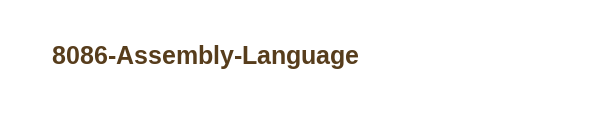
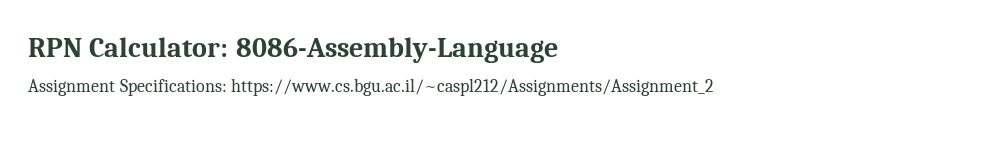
(52, 57) none -> [28,37,229,57] RPN Calculator:
(359, 57) none -> [28,78,715,96] // Assignment Specifications: https://www.cs.bgu.ac.il/~caspl212/Assignments/Assignment_2

